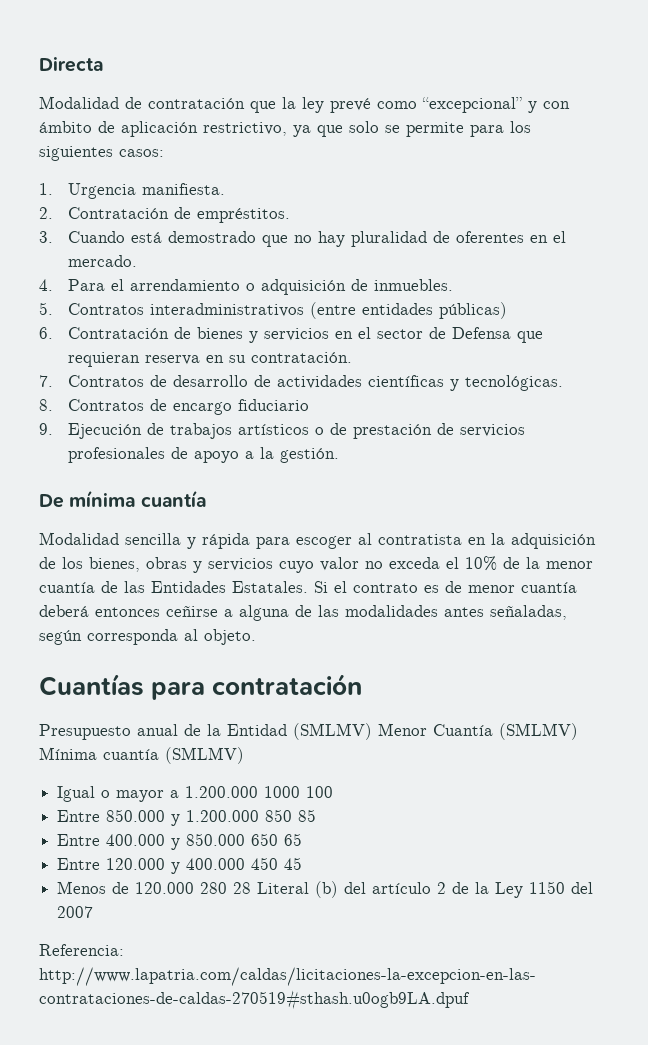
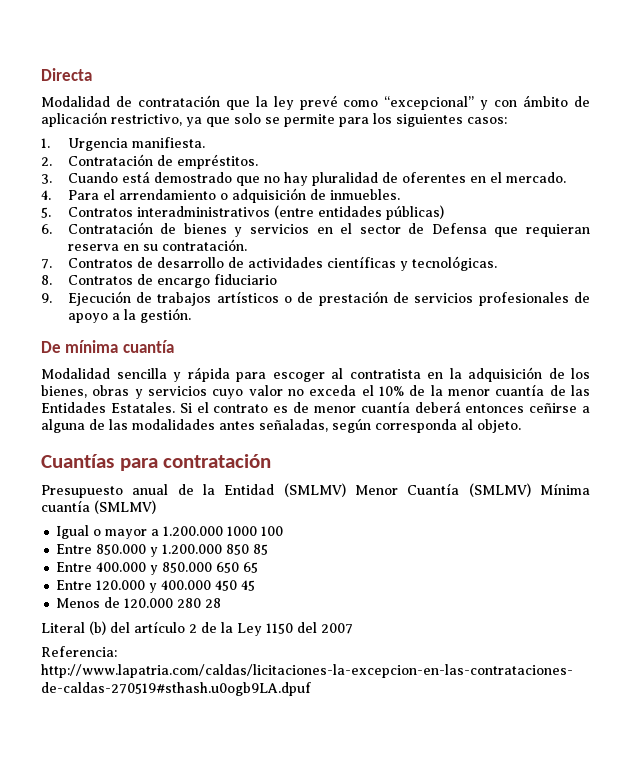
(252, 888) none -> (222, 603) //

